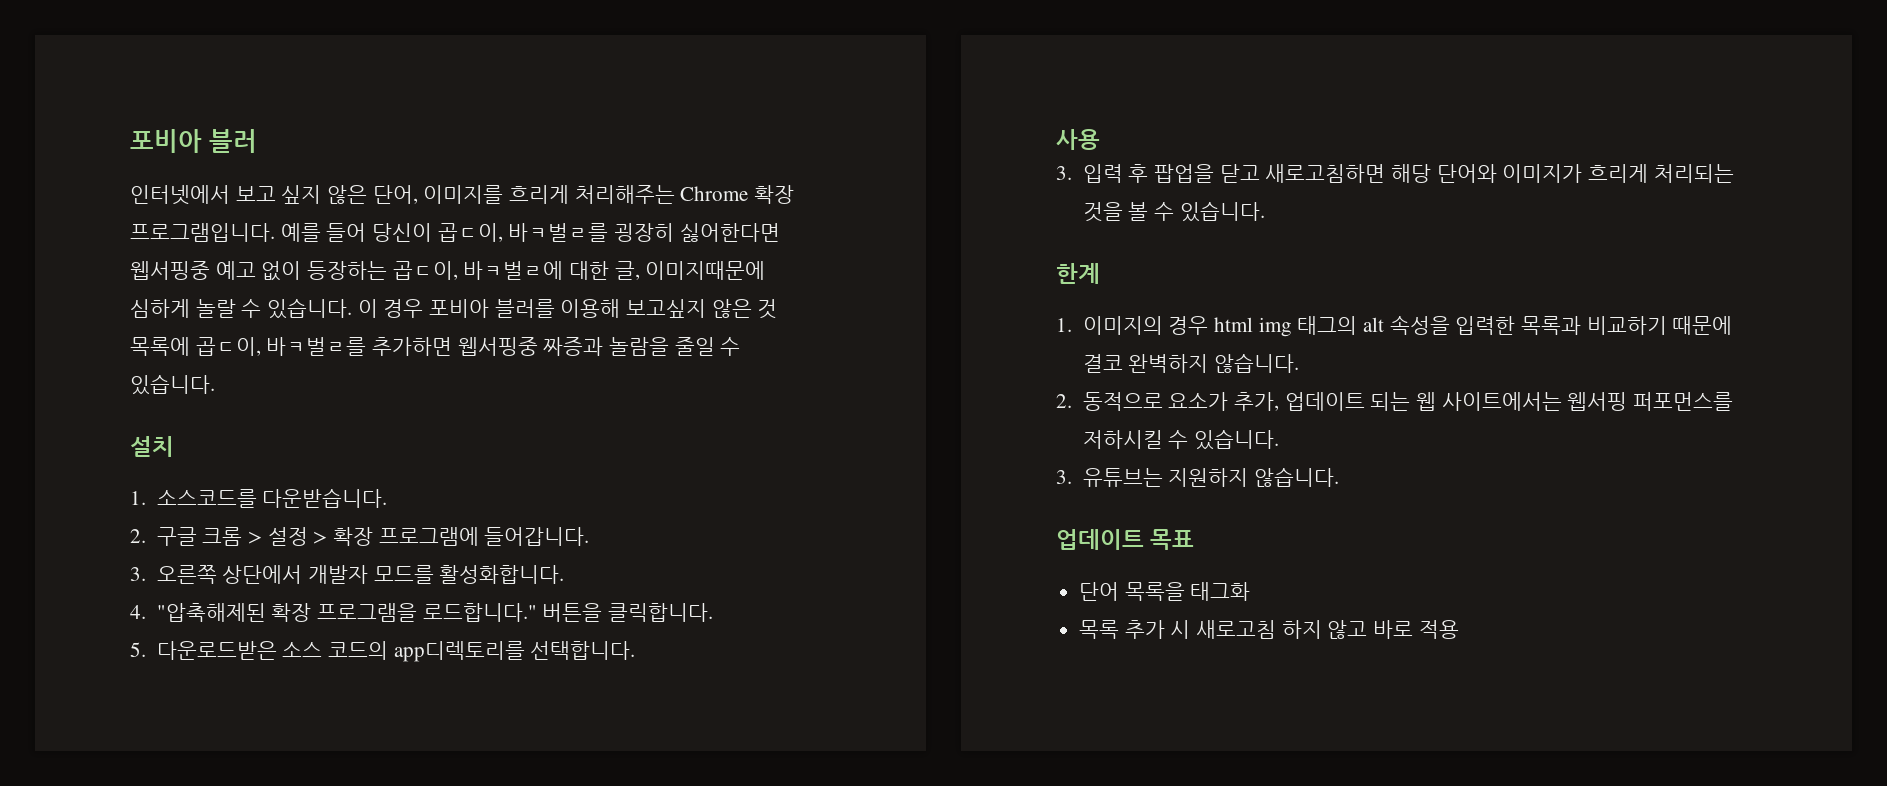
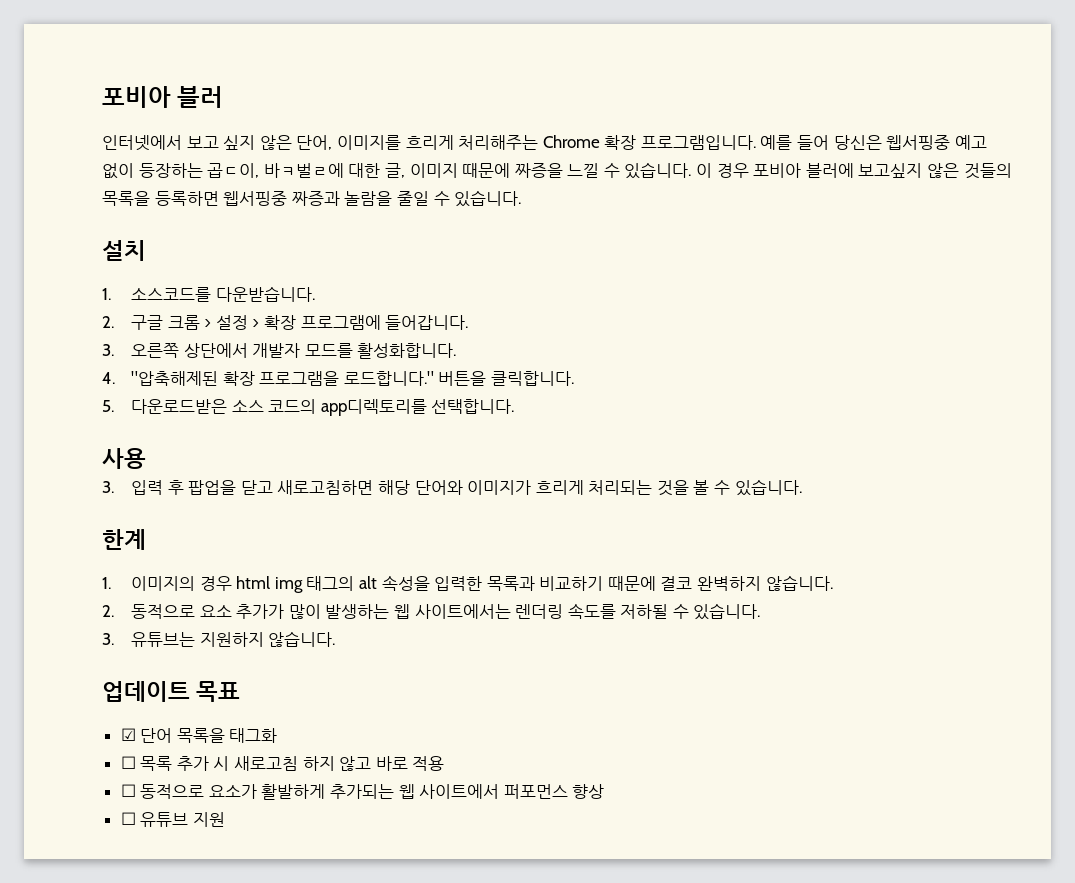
[372,223,780,242] 당신이 곱ㄷ이, 바ㅋ벌ㄹ를 굉장히 싫어한다면 -> [833,135,882,150] 당신은
[645,261,766,280] [130,299,236,318] 이미지때문에 심하게 놀랄 -> [409,163,600,178] 이미지 때문에 짜증을 느낄
[494,299,778,319] [130,337,453,356] 블러를 이용해 보고싶지 않은 것 목록에 곱ㄷ이, 바ㅋ벌ㄹ를 추가하면 -> [805,163,1012,179] [102,191,219,206] 블러에 보고싶지 않은 것들의 목록을 등록하면
[1168,392,1733,411] [1082,430,1163,449] 요소가 추가, 업데이트 되는 웹 사이트에서는 웹서핑 퍼포먼스를 저하시킬 -> [199,603,669,619] 요소 추가가 많이 발생하는 웹 사이트에서는 렌더링 속도를 저하될
(1195, 539) none -> [120,728,136,741] ☑
(1251, 591) none -> [120,756,136,769] ☐
(1459, 629) none -> [120,784,605,800] [120,812,225,827] // ☐ 동적으로 요소가 활발하게 추가되는 웹 사이트에서 퍼포먼스 향상 // ☐ 유튜브 지원

